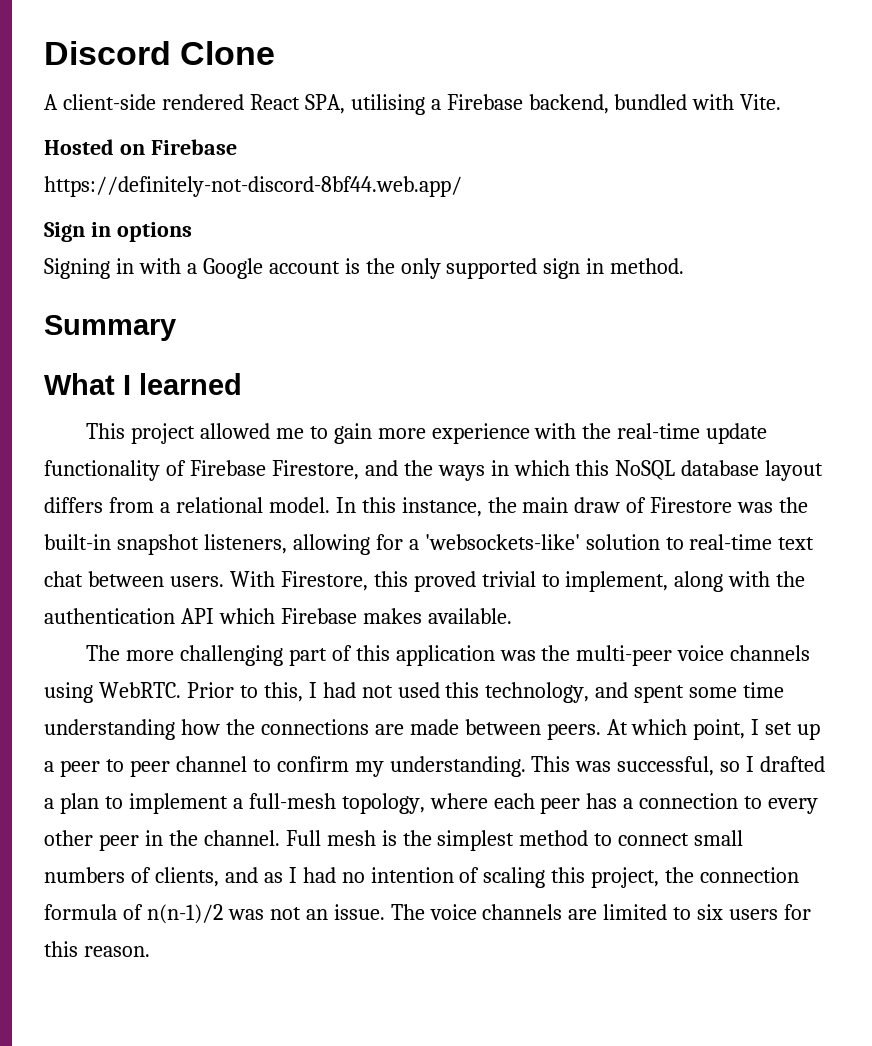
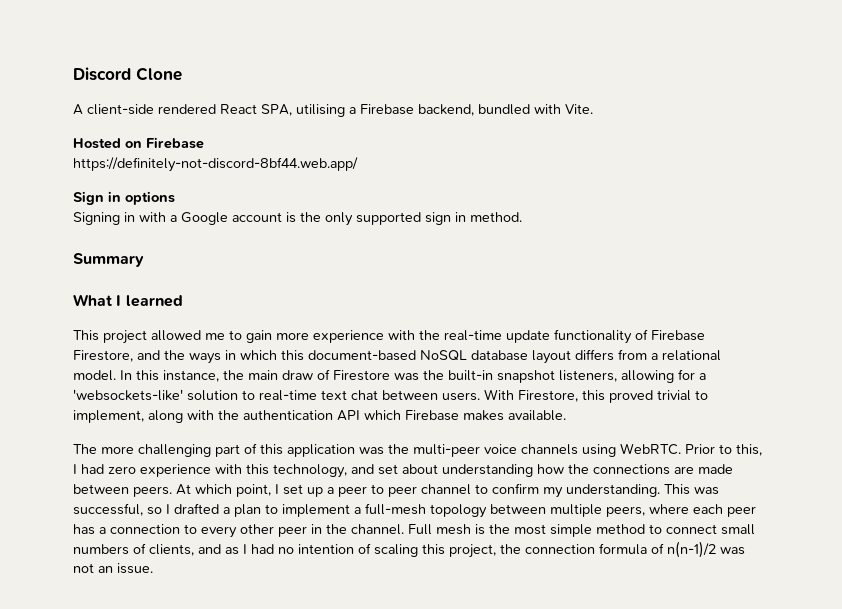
(610, 468) none -> [308,350,416,361] document-based
[361,682,785,703] not used this technology, and spent some time -> [108,464,438,478] zero experience with this technology, and set about
[341,793,425,814] topology, -> [430,504,645,518] topology between multiple peers,
[437,830,515,851] simplest -> [514,524,592,537] most simple
[390,904,812,920] [44,941,150,957] The voice channels are limited to six users for this reason. -> (153, 568) none

